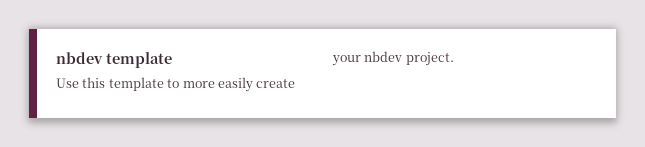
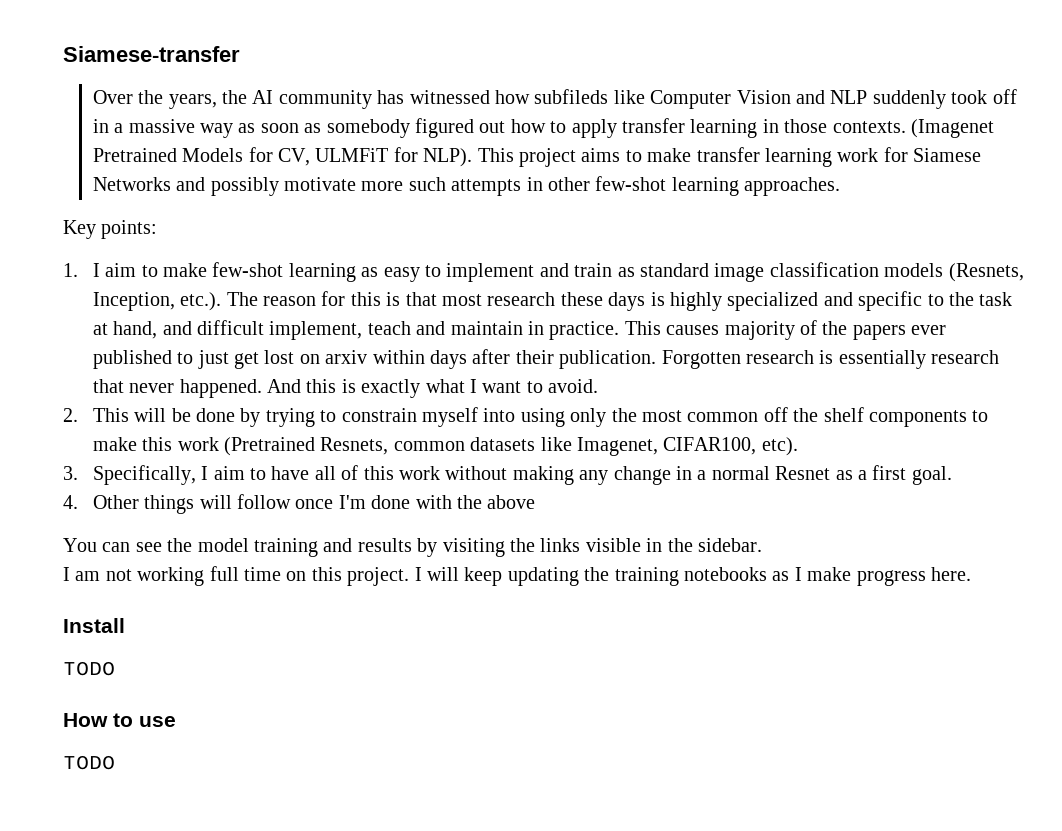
[56,52,172,68] [56,77,296,92] [332,51,454,66] nbdev template // Use this template to more easily create your nbdev project. -> [63,46,240,62] [92,89,1017,109] [92,118,994,138] [92,147,982,167] [92,176,841,196] [63,220,158,239] [63,262,1024,282] [92,291,1013,311] [92,320,947,340] [92,349,1000,369] [92,379,599,398] [63,407,989,427] [92,437,798,456] [63,465,952,485] [63,494,536,514] [63,538,762,557] [63,566,971,586] [63,618,125,633] [63,661,115,676] [63,713,176,727] [63,755,115,770] Siamese-transfer // Over the years, the AI community has witnessed how subfileds like Computer Vision and NLP suddenly took off in a massive way as soon as somebody figured out how to apply transfer learning in those contexts. (Imagenet Pretrained Models for CV, ULMFiT for NLP). This project aims to make transfer learning work for Siamese Networks and possibly motivate more such attempts in other few-shot learning approaches. // Key points: // 1. I aim to make few-shot learning as easy to implement and train as standard image classification models (Resnets, Inception, etc.). The reason for this is that most research these days is highly specialized and specific to the task at hand, and difficult implement, teach and maintain in practice. This causes majority of the papers ever published to just get lost on arxiv within days after their publication. Forgotten research is essentially research that never happened. And this is exactly what I want to avoid. // 2. This will be done by trying to constrain myself into using only the most common off the shelf components to make this work (Pretrained Resnets, common datasets like Imagenet, CIFAR100, etc). // 3. Specifically, I aim to have all of this work without making any change in a normal Resnet as a first goal. // 4. Other things will follow once I'm done with the above // You can see the model training and results by visiting the links visible in the sidebar. // I am not working full time on this project. I will keep updating the training notebooks as I make progress here. // Install // TODO // How to use // TODO

